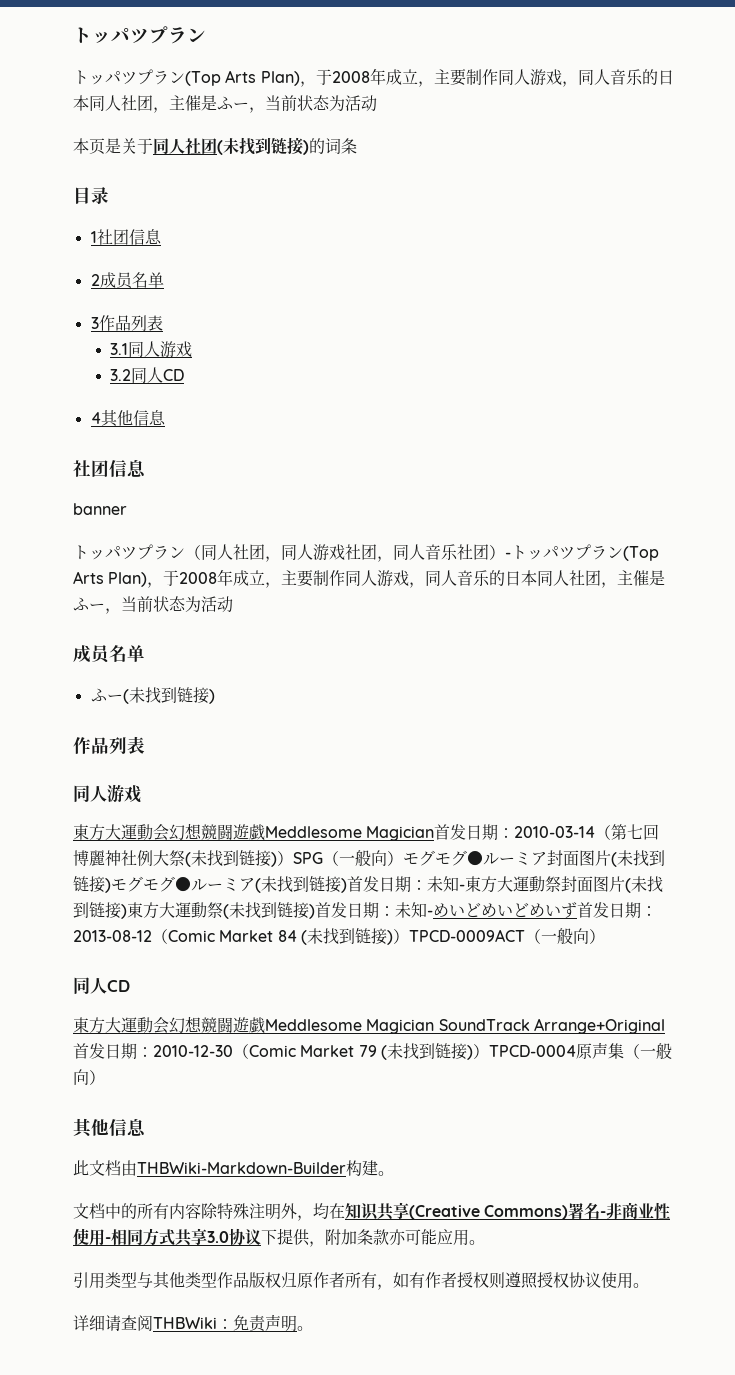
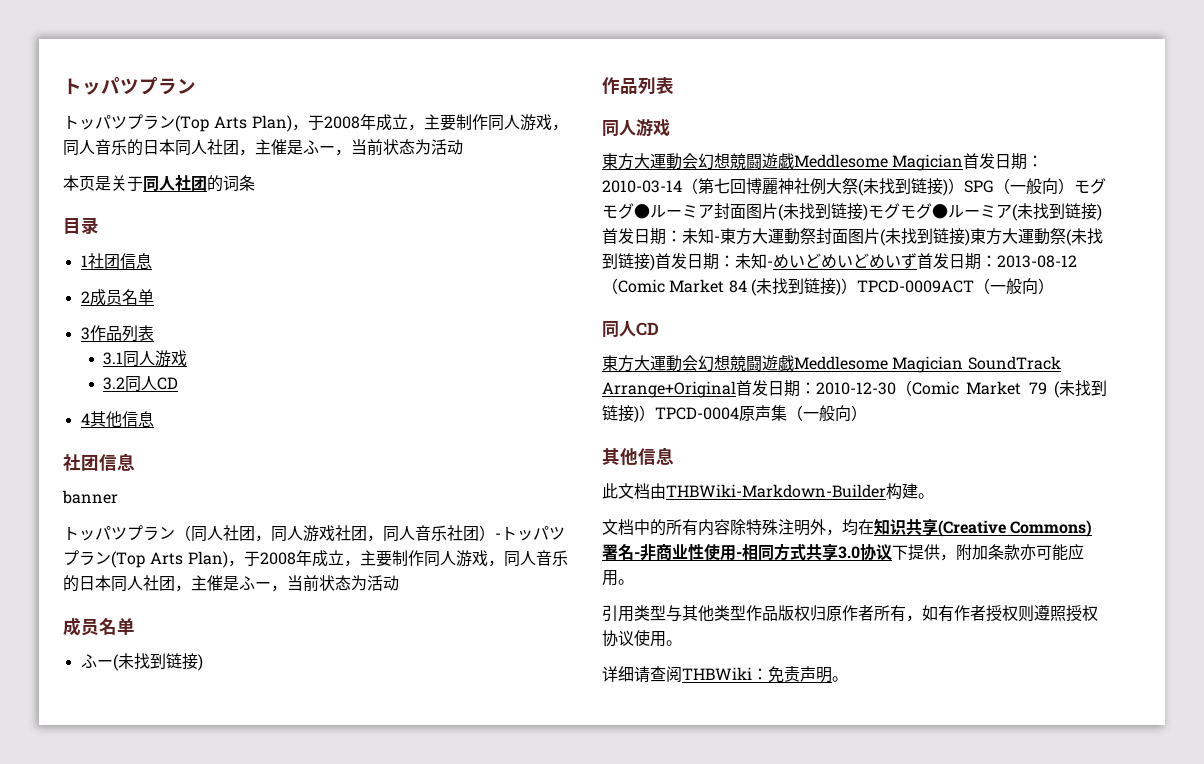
[217,137,309,155] (未找到链接) -> (207, 183) none

